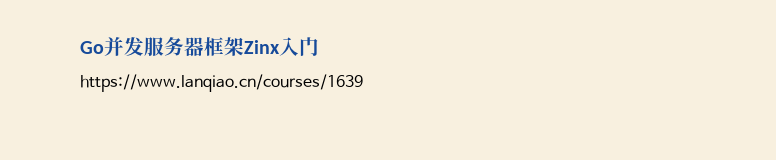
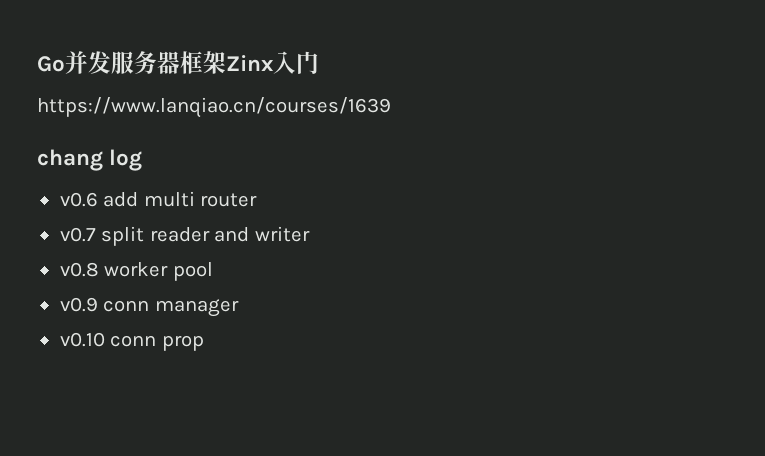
(363, 83) none -> [37,149,143,171] [59,191,258,207] [59,226,310,246] [59,262,213,281] [59,297,239,317] [59,332,204,351] // chang log // v0.6 add multi router // v0.7 split reader and writer // v0.8 worker pool // v0.9 conn manager // v0.10 conn prop

